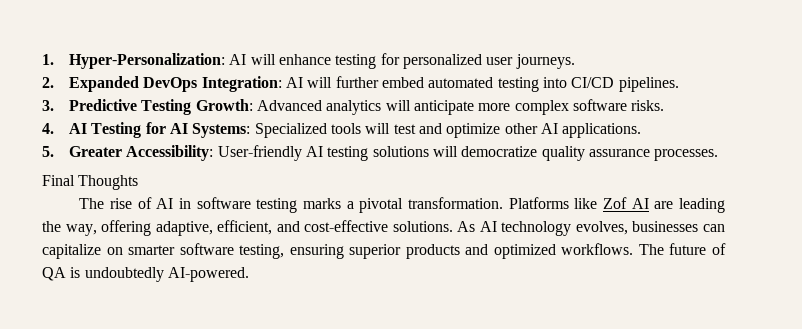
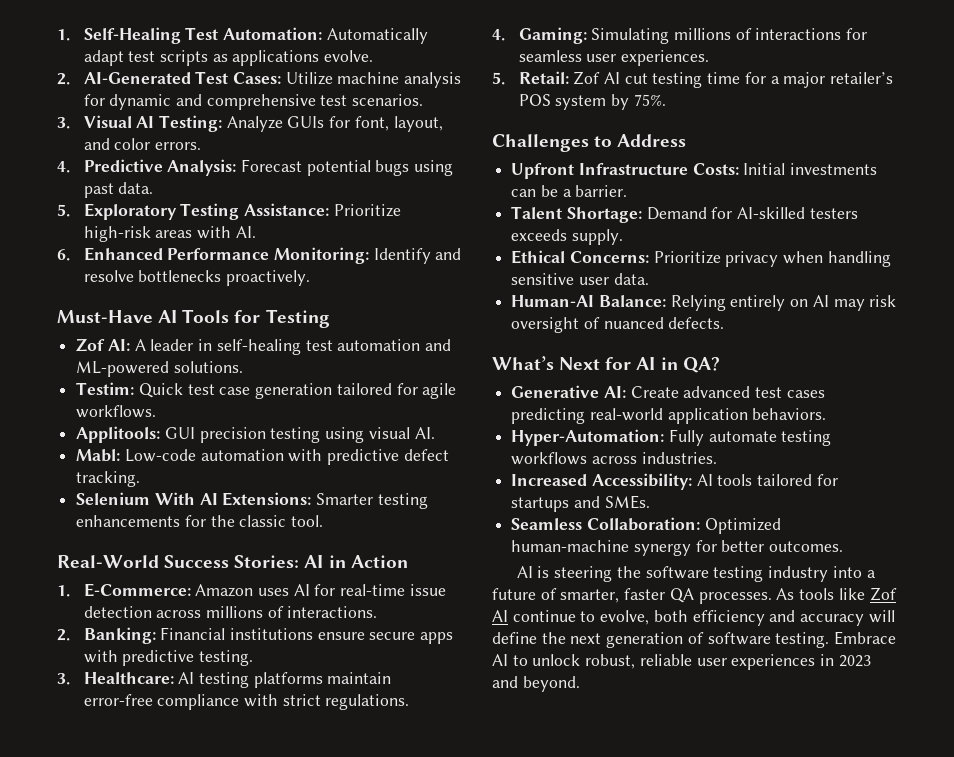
[42,53,575,69] [42,76,679,92] [42,99,665,115] [42,122,642,138] [42,145,719,161] [42,175,139,190] [79,197,725,213] [42,220,726,236] [42,243,727,259] [42,267,249,282] 1. Hyper-Personalization: AI will enhance testing for personalized user journeys. // 2. Expanded DevOps Integration: AI will further embed automated testing into CI/CD pipelines. // 3. Predictive Testing Growth: Advanced analytics will anticipate more complex software risks. // 4. AI Testing for AI Systems: Specialized tools will test and optimize other AI applications. // 5. Greater Accessibility: User-friendly AI testing solutions will democratize quality assurance processes. // Final Thoughts // The rise of AI in software testing marks a pivotal transformation. Platforms like Zof AI are leading the way, offering adaptive, efficient, and cost-effective solutions. As AI technology evolves, businesses can capitalize on smarter software testing, ensuring superior products and optimized workflows. The future of QA is undoubtedly AI-powered. -> [57,27,428,44] [83,50,374,66] [57,71,462,88] [83,94,424,110] [57,115,443,132] [83,138,201,150] [57,159,454,176] [83,182,154,198] [57,203,401,220] [83,226,256,242] [57,247,462,264] [83,270,310,286] [57,309,330,328] [76,338,452,355] [76,361,243,377] [76,382,457,399] [76,405,157,418] [76,426,435,443] [76,449,449,465] [76,471,141,487] [76,492,428,509] [76,515,324,527] [57,555,408,568] [57,583,446,597] [83,606,378,618] [57,627,454,644] [83,650,253,666] [57,672,392,688] [83,694,410,710] [492,27,868,44] [518,50,709,66] [492,71,894,88] [518,94,666,110] [492,134,687,152] [511,163,878,179] [511,185,628,197] [511,206,858,223] [511,229,623,245] [511,250,891,267] [511,273,649,285] [511,295,897,311] [511,317,725,333] [492,356,720,373] [511,385,825,398] [511,408,827,424] [511,429,832,446] [511,452,717,465] [511,473,838,490] [511,495,650,512] [511,517,781,534] [511,540,844,556] [516,566,876,582] [492,587,897,604] [492,610,895,626] [492,631,897,648] [492,654,871,670] [492,676,580,692] 1. Self-Healing Test Automation: Automatically adapt test scripts as applications evolve. // 2. AI-Generated Test Cases: Utilize machine analysis for dynamic and comprehensive test scenarios. // 3. Visual AI Testing: Analyze GUIs for font, layout, and color errors. // 4. Predictive Analysis: Forecast potential bugs using past data. // 5. Exploratory Testing Assistance: Prioritize high-risk areas with AI. // 6. Enhanced Performance Monitoring: Identify and resolve bottlenecks proactively. // Must-Have AI Tools for Testing // Zof AI: A leader in self-healing test automation and ML-powered solutions. // Testim: Quick test case generation tailored for agile workflows. // Applitools: GUI precision testing using visual AI. // Mabl: Low-code automation with predictive defect tracking. // Selenium With AI Extensions: Smarter testing enhancements for the classic tool. // Real-World Success Stories: AI in Action // 1. E-Commerce: Amazon uses AI for real-time issue detection across millions of interactions. // 2. Banking: Financial institutions ensure secure apps with predictive testing. // 3. Healthcare: AI testing platforms maintain error-free compliance with strict regulations. // 4. Gaming: Simulating millions of interactions for seamless user experiences. // 5. Retail: Zof AI cut testing time for a major retailer’s POS system by 75%. // Challenges to Address // Upfront Infrastructure Costs: Initial investments can be a barrier. // Talent Shortage: Demand for AI-skilled testers exceeds supply. // Ethical Concerns: Prioritize privacy when handling sensitive user data. // Human-AI Balance: Relying entirely on AI may risk oversight of nuanced defects. // What’s Next for AI in QA? // Generative AI: Create advanced test cases predicting real-world application behaviors. // Hyper-Automation: Fully automate testing workflows across industries. // Increased Accessibility: AI tools tailored for startups and SMEs. // Seamless Collaboration: Optimized human-machine synergy for better outcomes. // AI is steering the software testing industry into a future of smarter, faster QA processes. As tools like Zof AI continue to evolve, both efficiency and accuracy will define the next generation of software testing. Embrace AI to unlock robust, reliable user experiences in 2023 and beyond.

